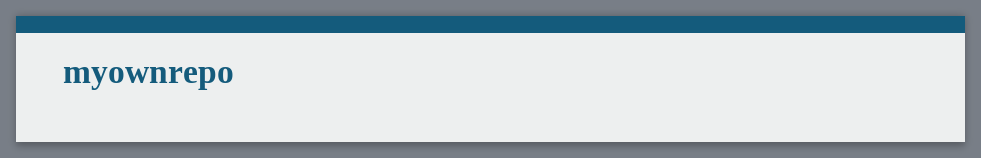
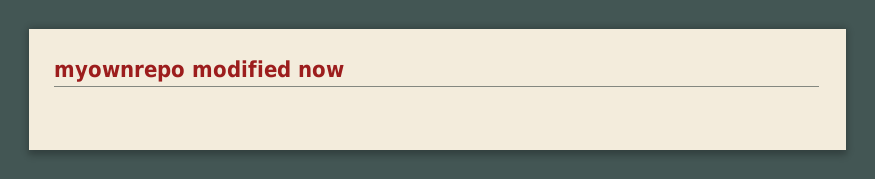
(234, 78) none -> [192,60,344,78] modified now

